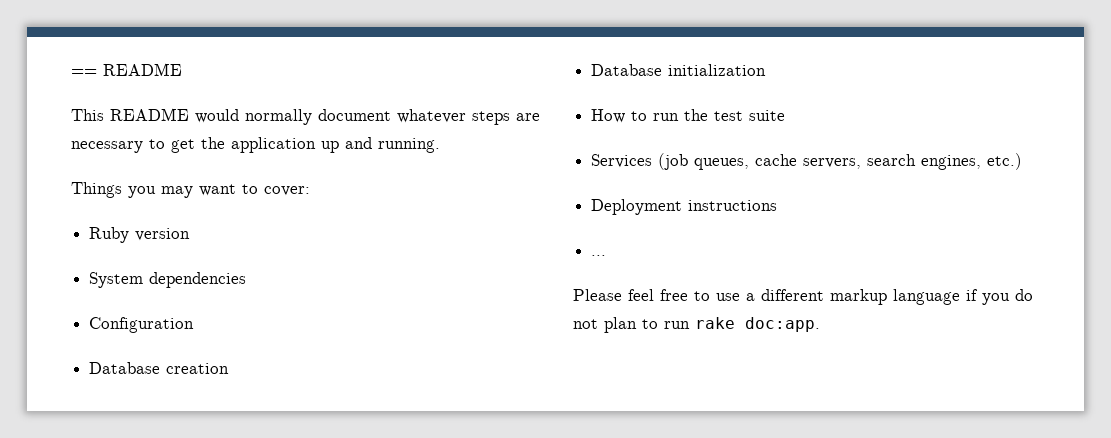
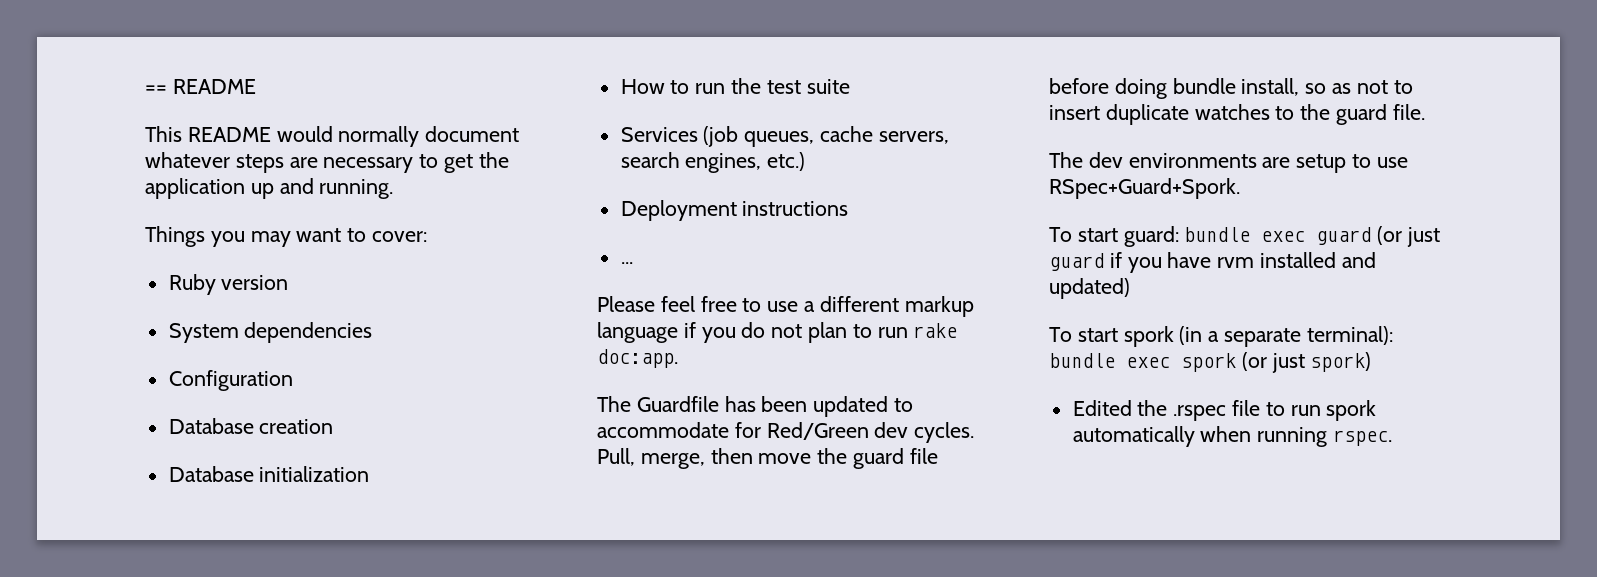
(820, 324) none -> [597,396,914,417] [597,422,975,443] [597,448,938,469] [1049,78,1413,99] [1049,104,1425,125] [1049,152,1408,173] [1049,178,1240,199] [1049,226,1440,247] [1049,252,1376,273] [1049,278,1130,299] [1049,326,1393,347] [1049,352,1372,373] [1072,400,1377,421] [1072,426,1393,447] // The Guardfile has been updated to accommodate for Red/Green dev cycles. Pull, merge, then move the guard file before doing bundle install, so as not to insert duplicate watches to the guard file. // The dev environments are setup to use RSpec+Guard+Spork. // To start guard: bundle exec guard (or just guard if you have rvm installed and updated) // To start spork (in a separate terminal): bundle exec spork (or just spork) // Edited the .rspec file to run spork automatically when running rspec.

